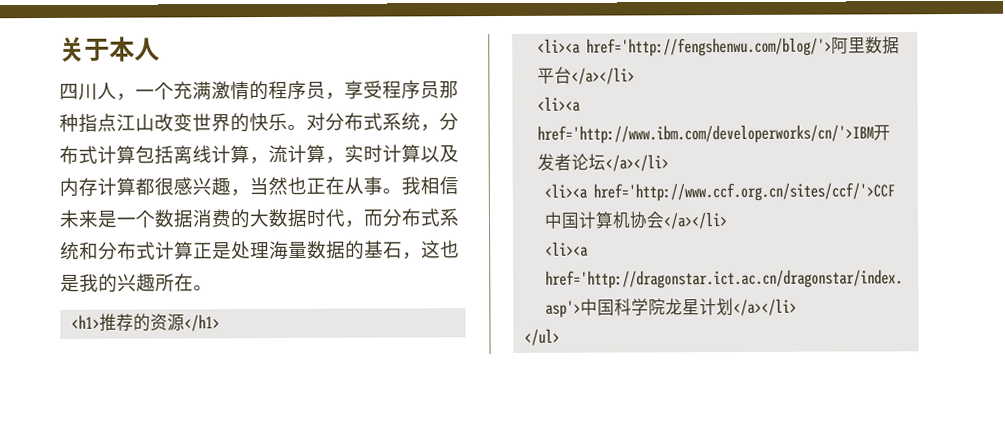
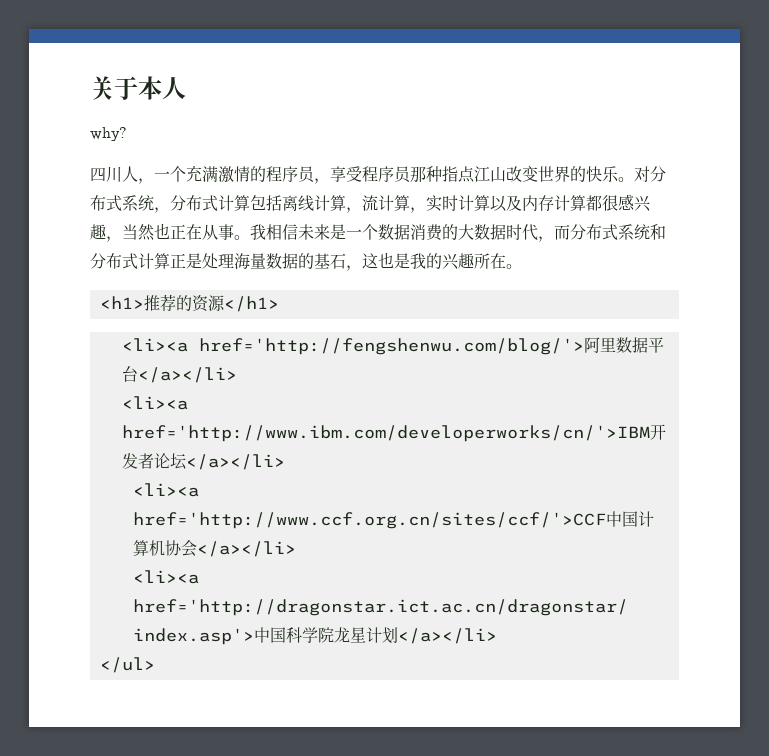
(160, 49) none -> [90,127,127,141] // why?

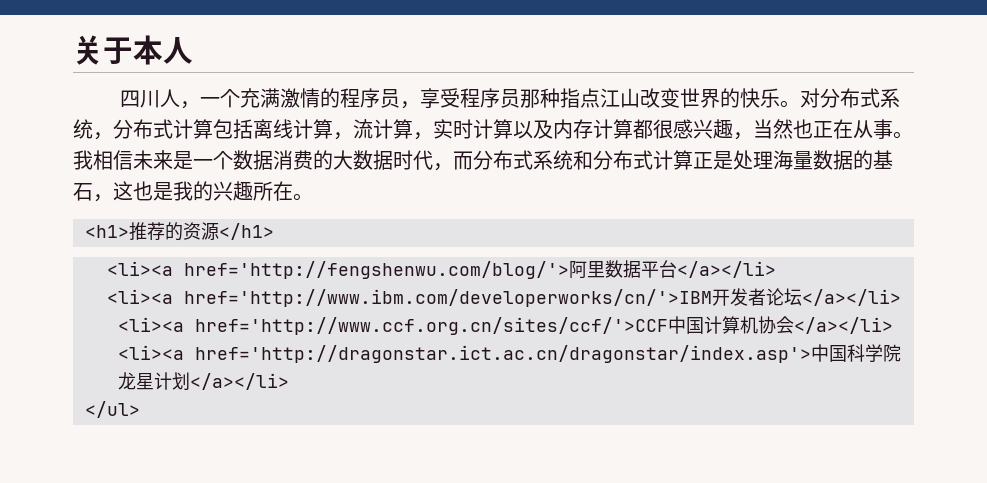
[90,127,127,141] // why? -> (193, 50) none

